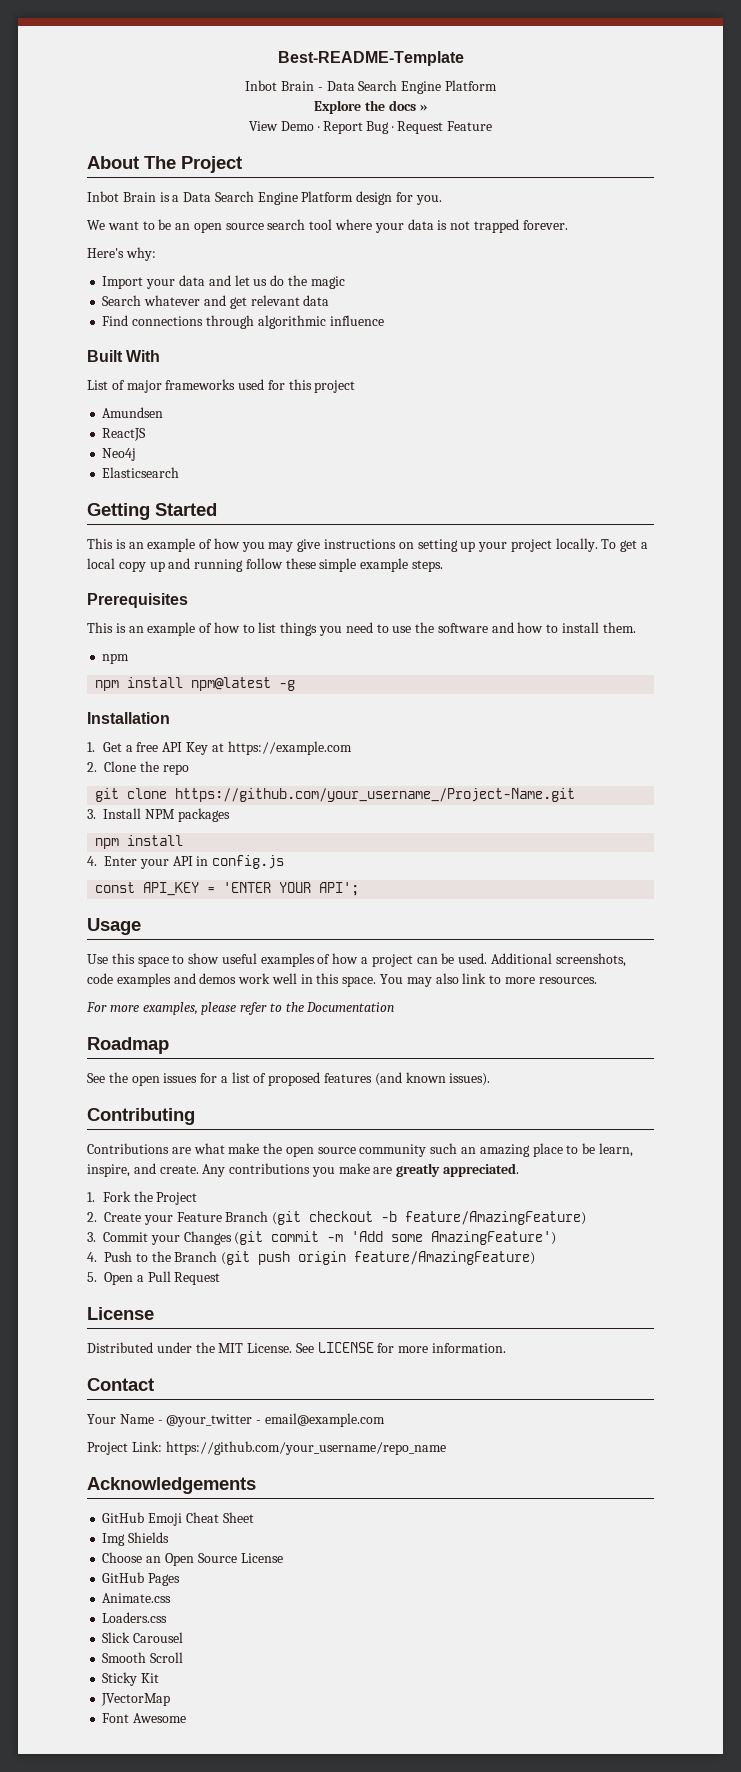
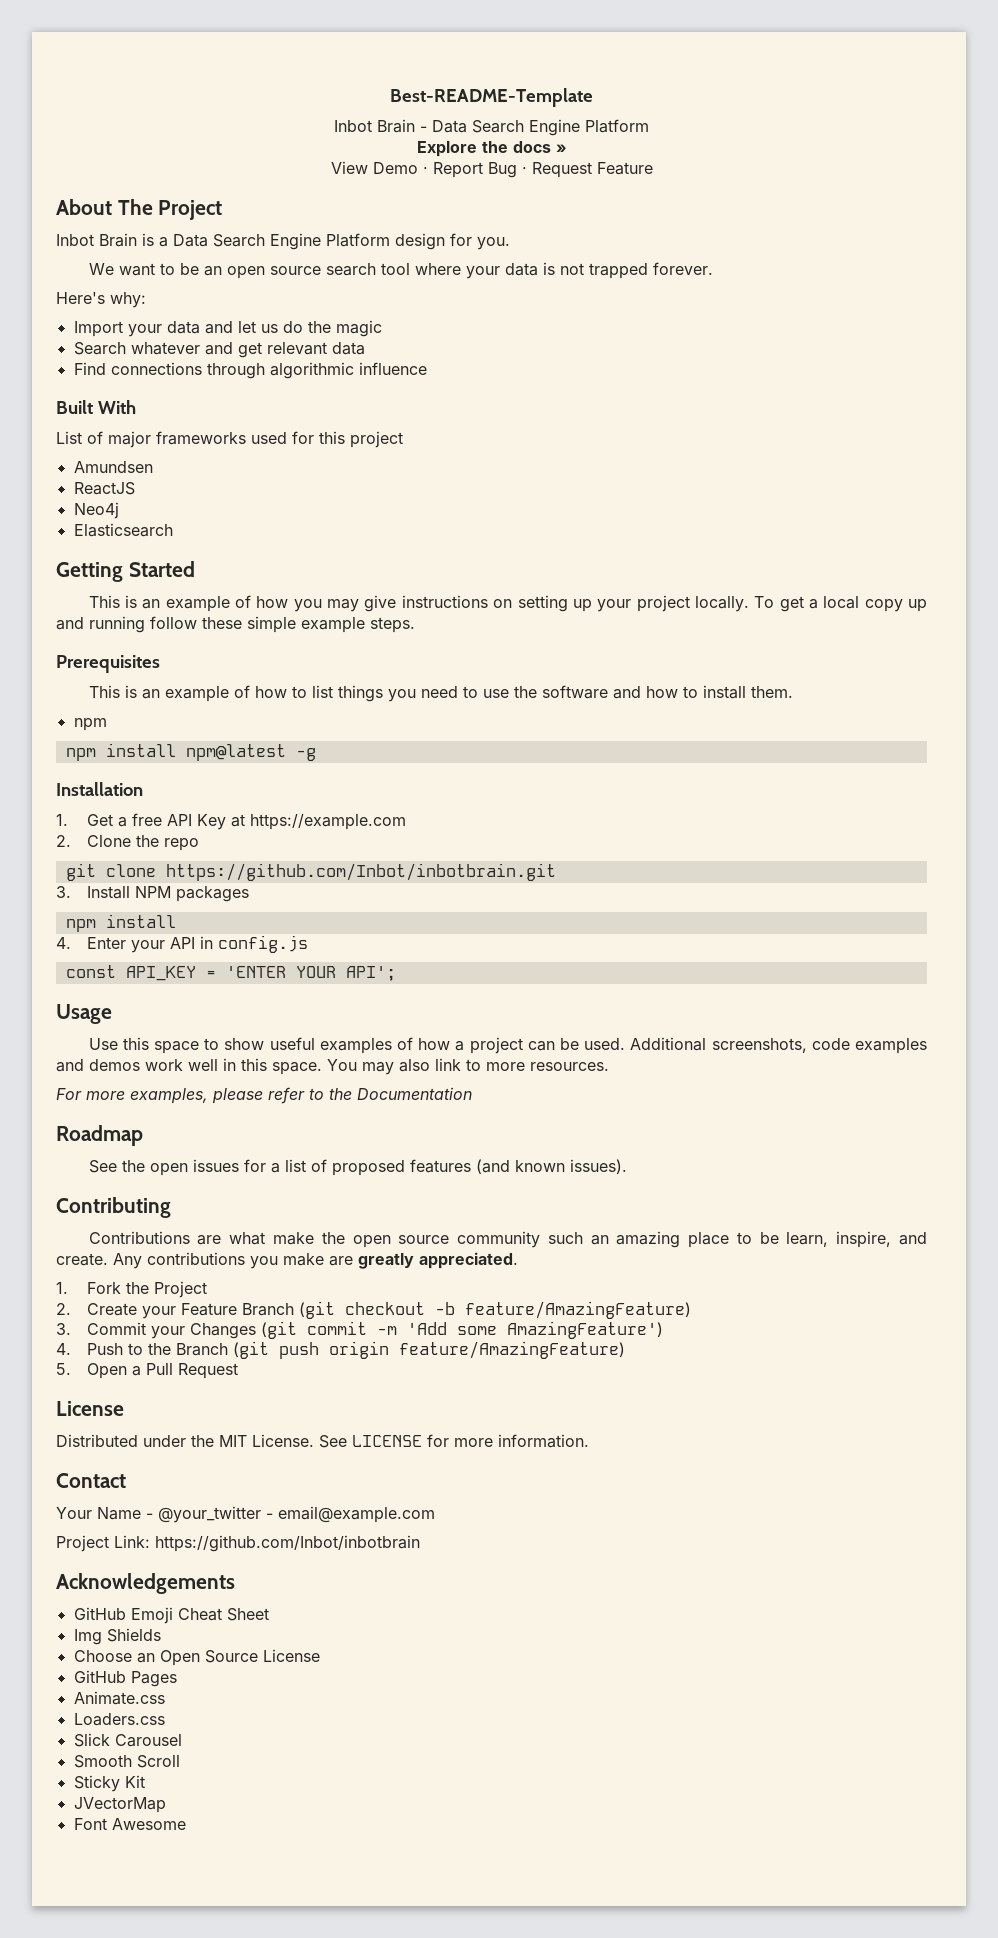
[175,788,576,802] https://github.com/your_username_/Project-Name.git -> [165,863,556,881] https://github.com/Inbot/inbotbrain.git
[165,1441,446,1455] https://github.com/your_username/repo_name -> [155,1535,420,1552] https://github.com/Inbot/inbotbrain

